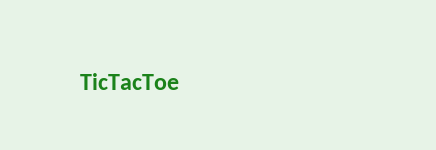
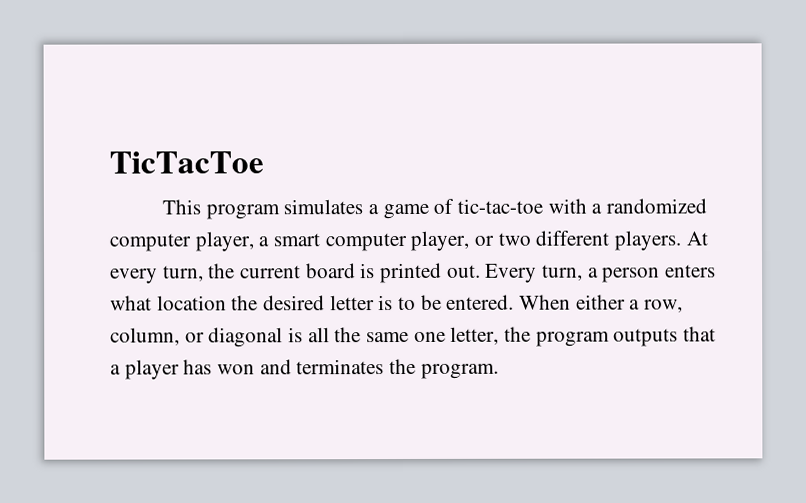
(179, 81) none -> [162,198,708,220] [109,230,708,252] [110,262,717,284] [110,294,684,313] [110,326,717,348] [110,358,499,380] // This program simulates a game of tic-tac-toe with a randomized computer player, a smart computer player, or two different players. At every turn, the current board is printed out. Every turn, a person enters what location the desired letter is to be entered. When either a row, column, or diagonal is all the same one letter, the program outputs that a player has won and terminates the program.

